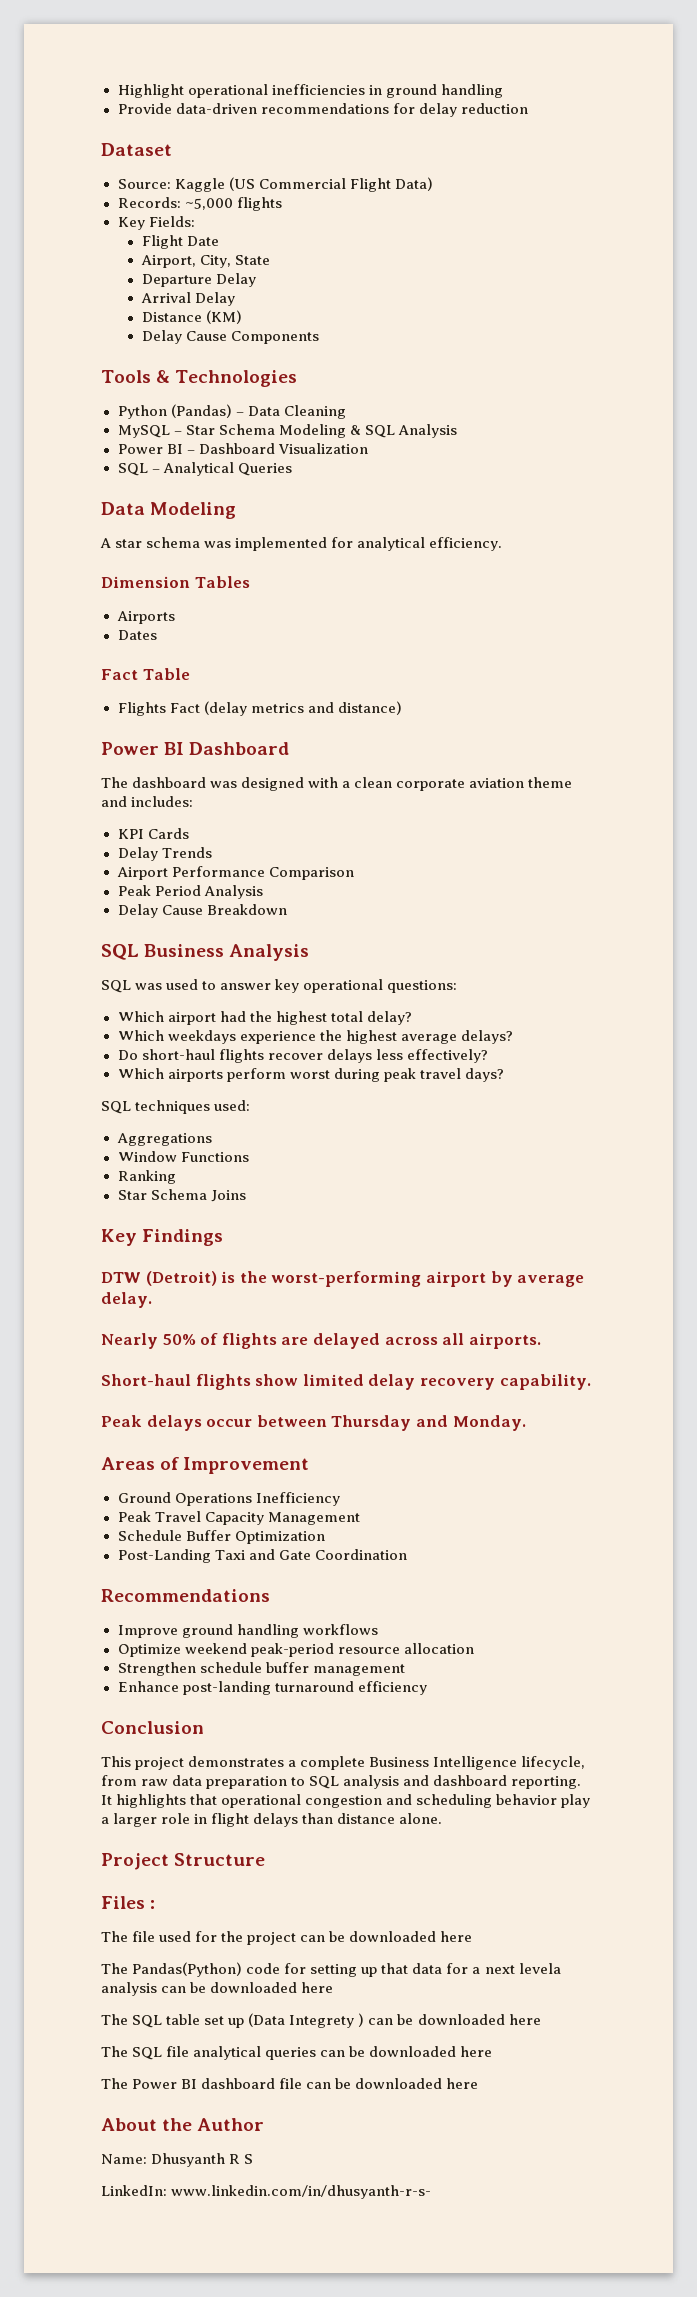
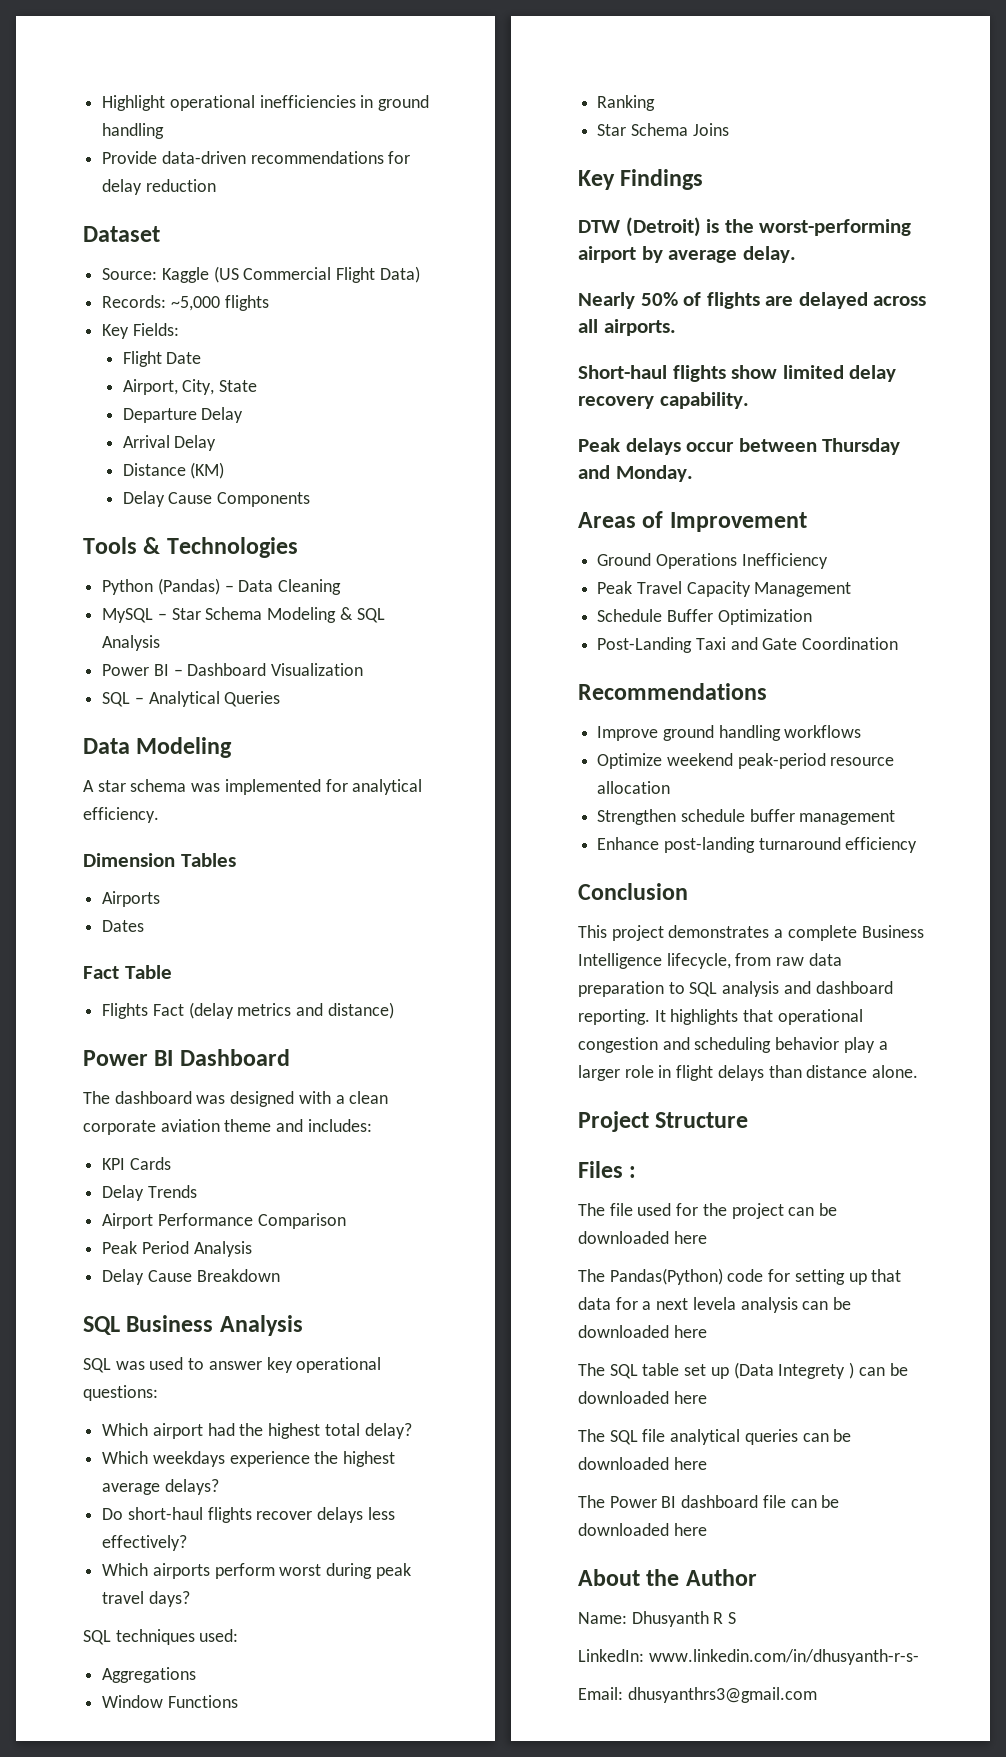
(432, 2192) none -> [578,1687,817,1703] // Email: dhusyanthrs3@gmail.com

